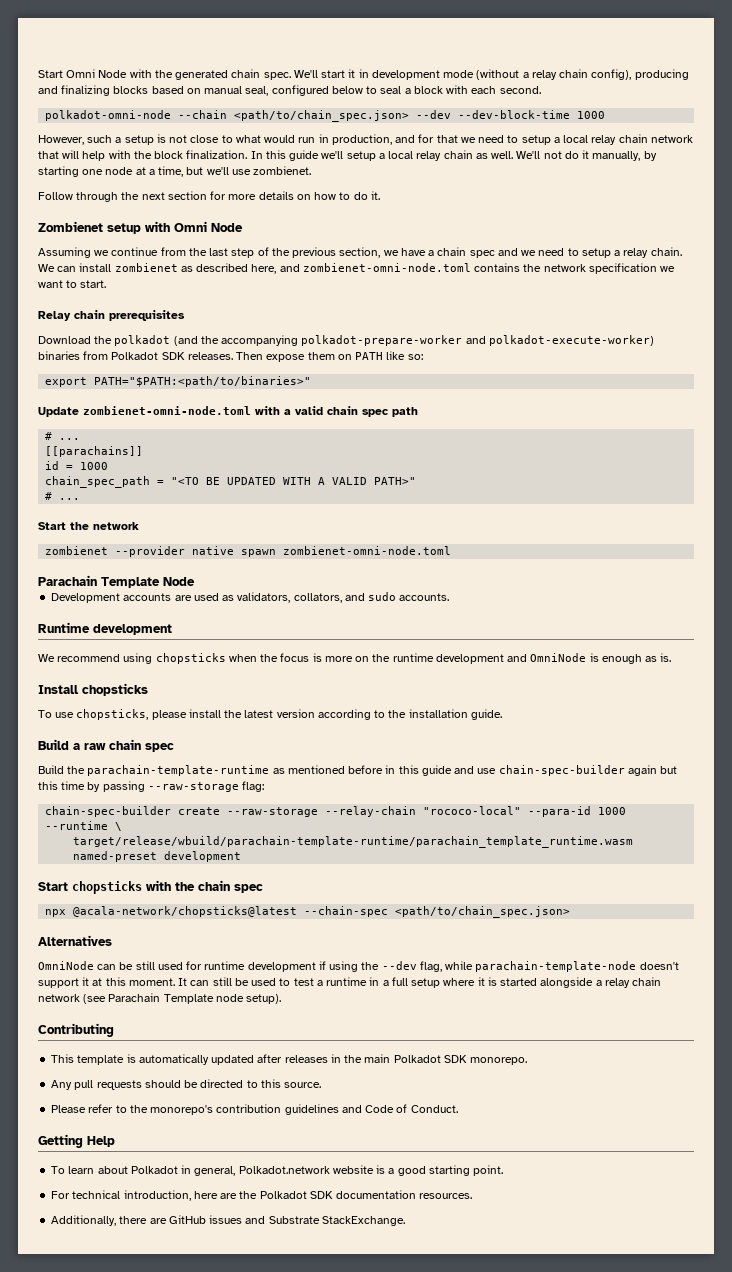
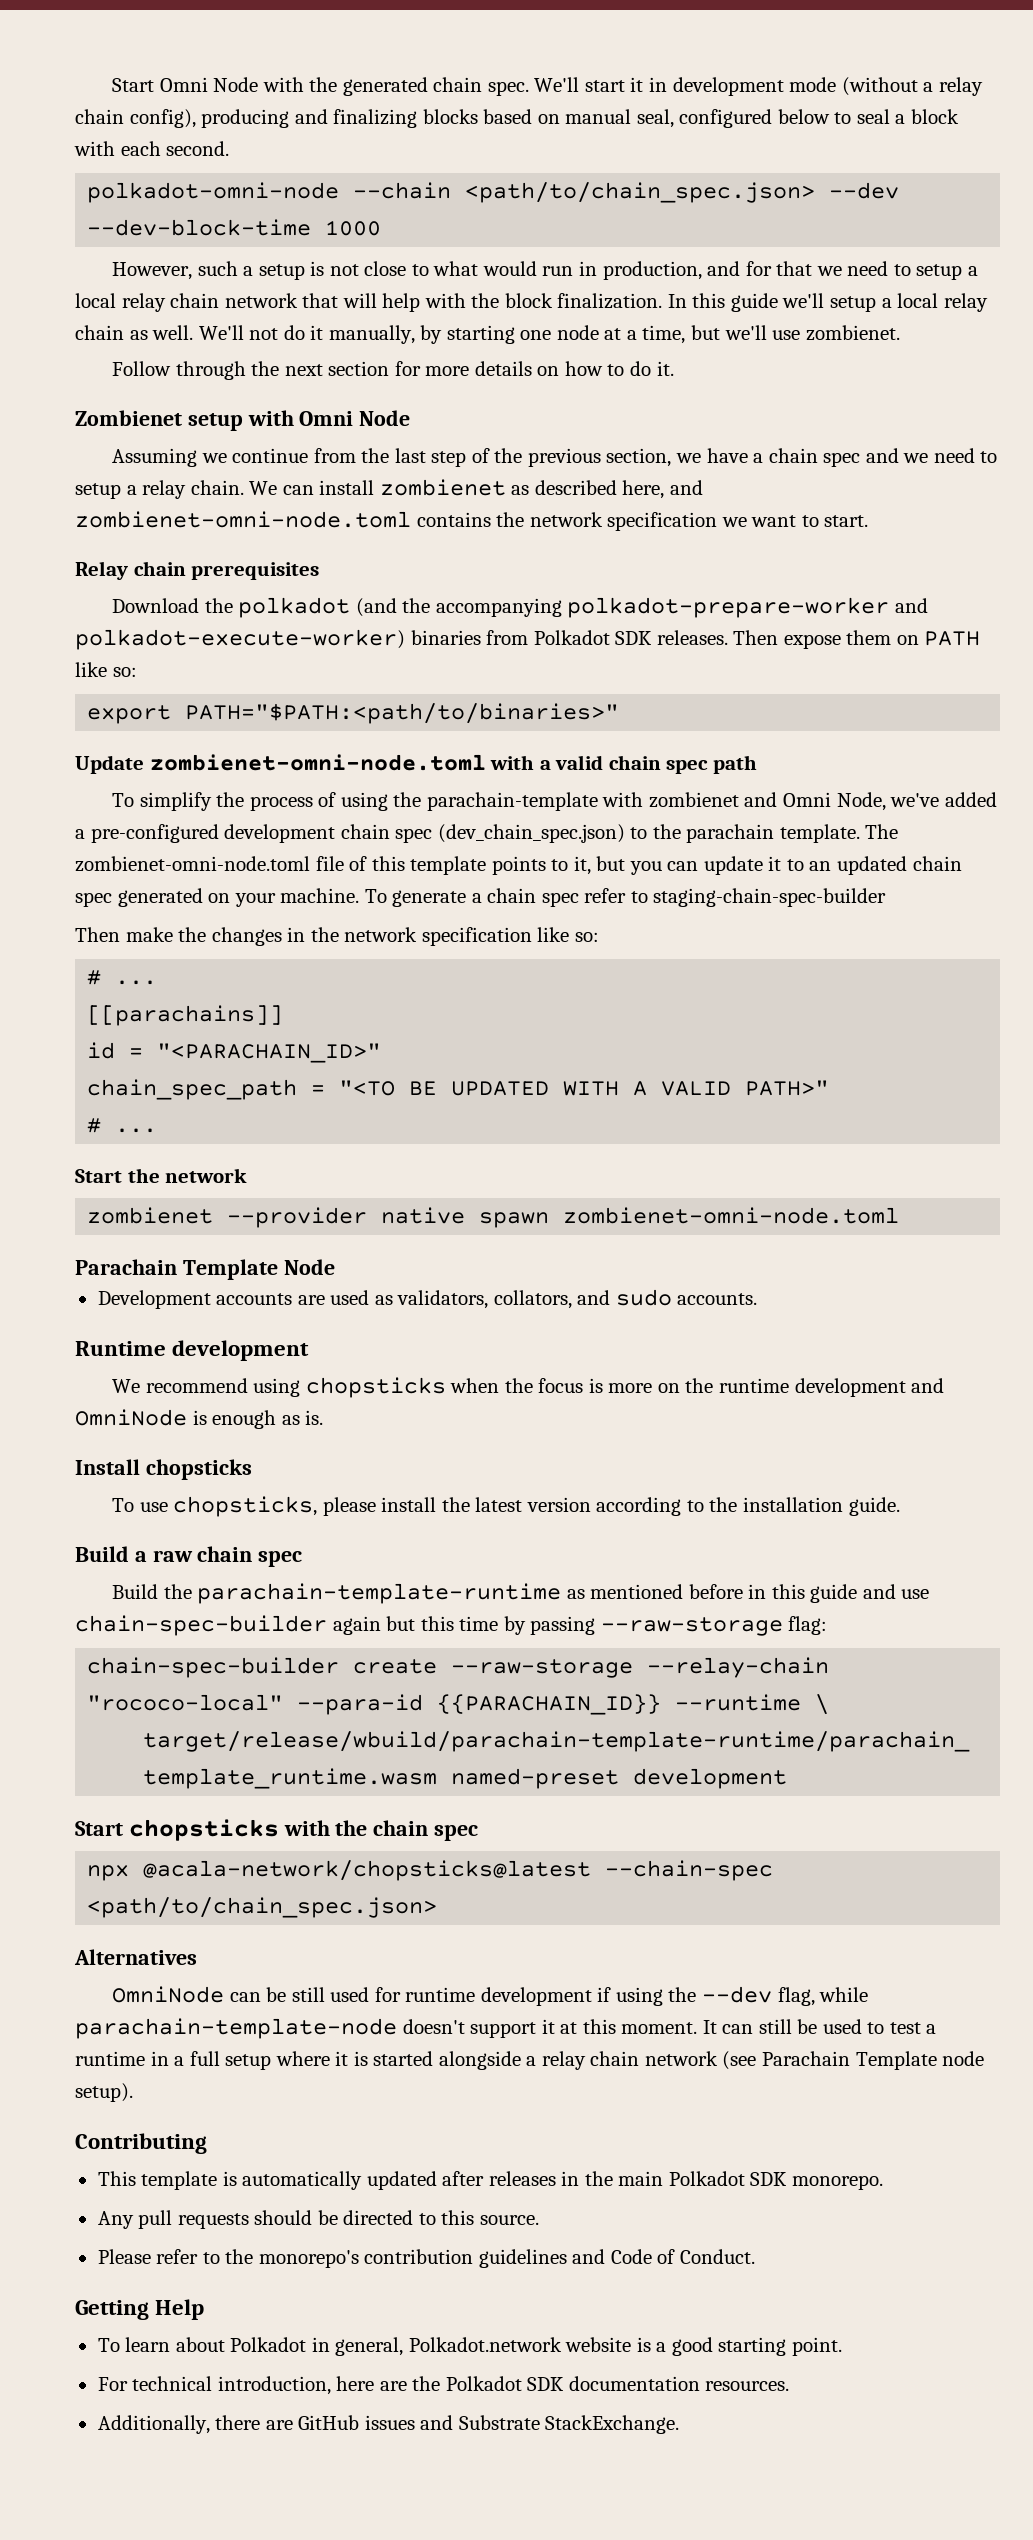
(418, 412) none -> [112,792,997,811] [75,824,899,843] [75,856,962,875] [75,888,887,907] [75,927,599,946] // To simplify the process of using the parachain-template with zombienet and Omni Node, we've added a pre-configured development chain spec (dev_chain_spec.json) to the parachain template. The zombienet-omni-node.toml file of this template points to it, but you can update it to an updated chain spec generated on your machine. To generate a chain spec refer to staging-chain-spec-builder // Then make the changes in the network specification like so:
[80,462,109,470] 1000 -> [157,1043,382,1063] "<PARACHAIN_ID>"
[598,807,627,815] 1000 -> [437,1694,662,1715] {{PARACHAIN_ID}}

